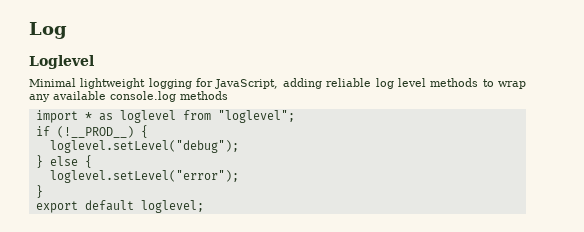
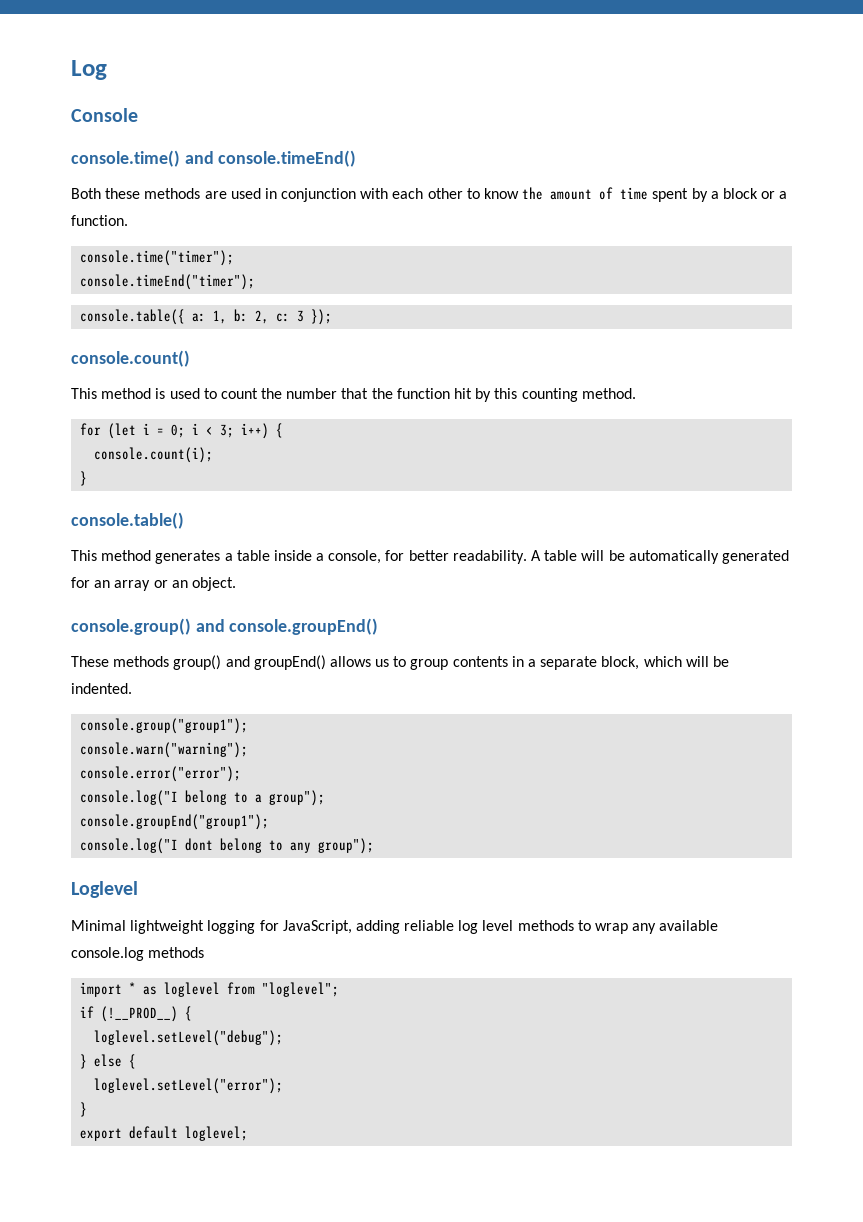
(67, 30) none -> [71,108,138,122] [71,150,357,167] [71,187,788,202] [71,215,128,226] [80,250,235,266] [80,274,256,290] [80,309,333,325] [71,350,190,367] [71,388,636,402] [80,423,284,439] [94,447,214,463] [80,471,88,486] [71,512,184,529] [71,550,789,564] [71,577,236,591] [71,618,379,635] [71,655,729,670] [71,683,132,694] [80,718,249,734] [80,742,249,758] [80,766,242,782] [80,790,326,806] [80,814,270,830] [80,838,375,854] // Console // console.time() and console.timeEnd() // Both these methods are used in conjunction with each other to know the amount of time spent by a block or a function. // console.time("timer"); // console.timeEnd("timer"); // console.table({ a: 1, b: 2, c: 3 }); // console.count() // This method is used to count the number that the function hit by this counting method. // for (let i = 0; i < 3; i++) { // console.count(i); // } // console.table() // This method generates a table inside a console, for better readability. A table will be automatically generated for an array or an object. // console.group() and console.groupEnd() // These methods group() and groupEnd() allows us to group contents in a separate block, which will be indented. // console.group("group1"); // console.warn("warning"); // console.error("error"); // console.log("I belong to a group"); // console.groupEnd("group1"); // console.log("I dont belong to any group");

